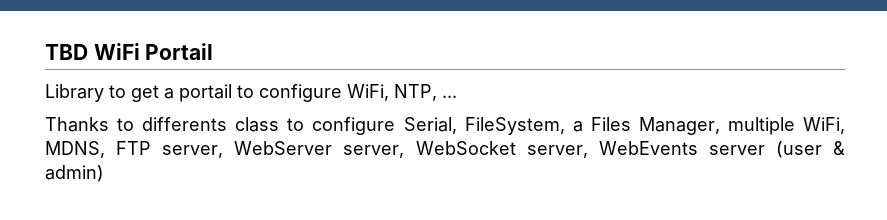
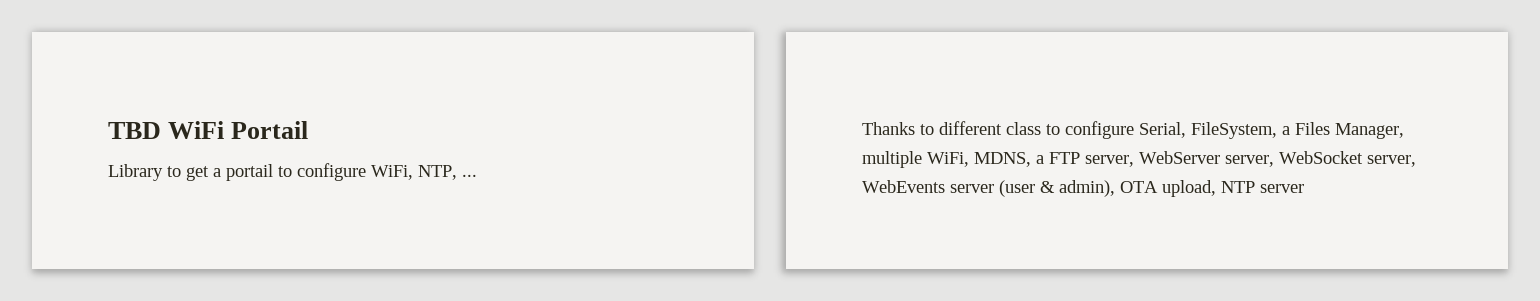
[142,117,228,131] differents -> [939,121,1002,135] different
(105, 149) none -> [1036,155,1044,164] a
[45,165,104,182] admin) -> [1059,180,1304,197] admin), OTA upload, NTP server

